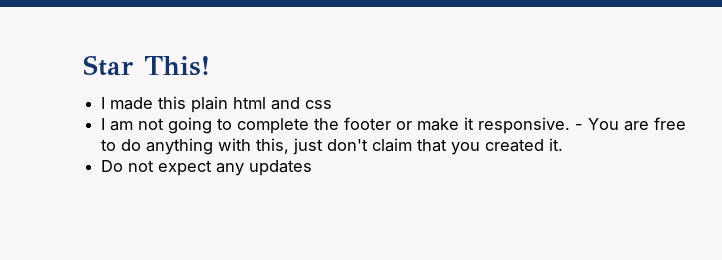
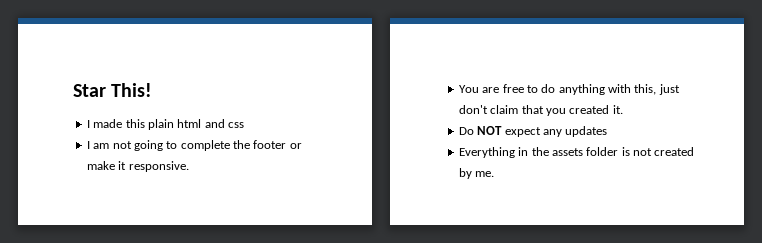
[575,124,584,130] - -> (189, 166) //
[128,160,155,172] not -> [477,126,503,135] NOT
(313, 168) none -> [458,147,695,158] [458,168,495,179] // Everything in the assets folder is not created by me.

